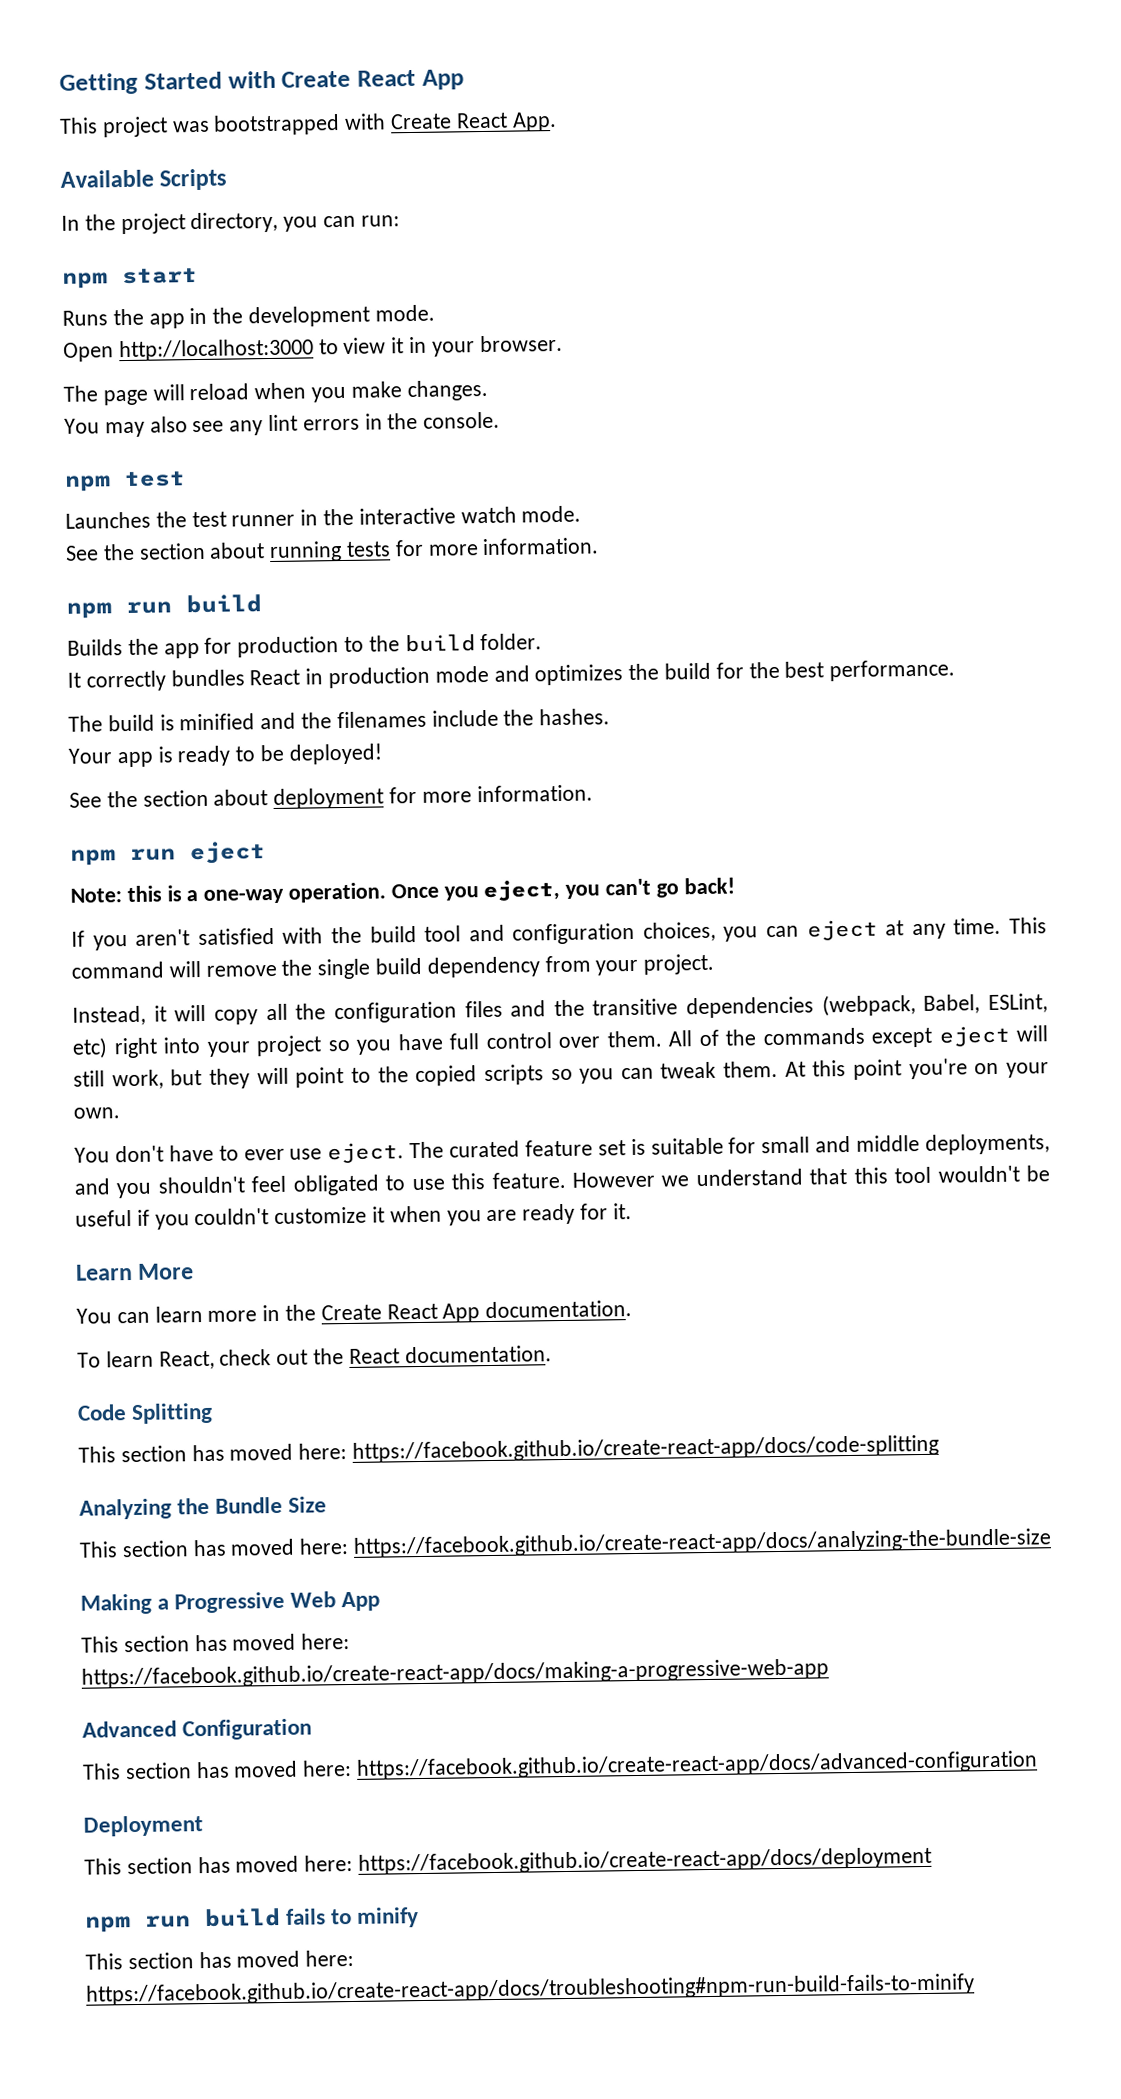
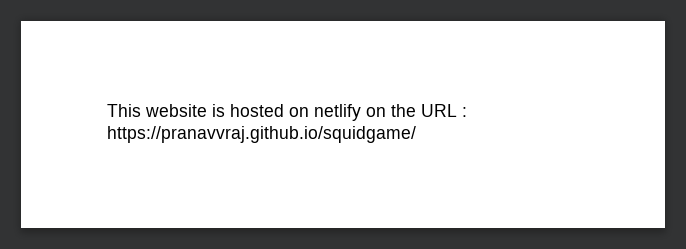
[59,69,464,95] [59,111,557,138] [60,168,228,191] [61,211,400,235] [62,267,198,289] [62,304,435,329] [63,334,563,362] [63,379,488,406] [64,411,501,438] [64,471,186,492] [65,505,582,529] [65,537,600,563] [66,594,262,619] [67,633,543,659] [67,659,956,692] [68,708,611,732] [68,743,382,768] [69,784,593,809] [70,841,266,866] [70,877,735,904] [71,917,1048,951] [71,953,715,980] [72,993,1048,1026] [72,1025,1048,1059] [73,1058,1049,1090] [73,1107,120,1119] [74,1133,1050,1164] [74,1165,1050,1199] [75,1203,632,1230] [75,1263,195,1281] [76,1300,633,1324] [77,1345,552,1370] [77,1402,214,1425] [78,1434,940,1463] [79,1496,328,1520] [79,1528,1053,1558] [80,1591,381,1615] [81,1632,351,1653] [81,1658,829,1689] [82,1718,313,1741] [82,1750,1039,1780] [83,1815,203,1837] [84,1846,933,1875] [85,1907,420,1933] [85,1949,355,1970] [86,1973,975,2006] Getting Started with Create React App // This project was bootstrapped with Create React App. // Available Scripts // In the project directory, you can run: // npm start // Runs the app in the development mode. // Open http://localhost:3000 to view it in your browser. // The page will reload when you make changes. // You may also see any lint errors in the console. // npm test // Launches the test runner in the interactive watch mode. // See the section about running tests for more information. // npm run build // Builds the app for production to the build folder. // It correctly bundles React in production mode and optimizes the build for the best performance. // The build is minified and the filenames include the hashes. // Your app is ready to be deployed! // See the section about deployment for more information. // npm run eject // Note: this is a one-way operation. Once you eject, you can't go back! // If you aren't satisfied with the build tool and configuration choices, you can eject at any time. This command will remove the single build dependency from your project. // Instead, it will copy all the configuration files and the transitive dependencies (webpack, Babel, ESLint, etc) right into your project so you have full control over them. All of the commands except eject will still work, but they will point to the copied scripts so you can tweak them. At this point you're on your own. // You don't have to ever use eject. The curated feature set is suitable for small and middle deployments, and you shouldn't feel obligated to use this feature. However we understand that this tool wouldn't be useful if you couldn't customize it when you are ready for it. // Learn More // You can learn more in the Create React App documentation. // To learn React, check out the React documentation. // Code Splitting // This section has moved here: https://facebook.github.io/create-react-app/docs/code-splitting // Analyzing the Bundle Size // This section has moved here: https://facebook.github.io/create-react-app/docs/analyzing-the-bundle-size // Making a Progressive Web App // This section has moved here: https://facebook.github.io/create-react-app/docs/making-a-progressive-web-app // Advanced Configuration // This section has moved here: https://facebook.github.io/create-react-app/docs/advanced-configuration // Deployment // This section has moved here: https://facebook.github.io/create-react-app/docs/deployment // npm run build fails to minify // This section has moved here: https://facebook.github.io/create-react-app/docs/troubleshooting#npm-run-build-fails-to-minify -> [107,104,467,121] [107,126,416,143] This website is hosted on netlify on the URL : https://pranavvraj.github.io/squidgame/

